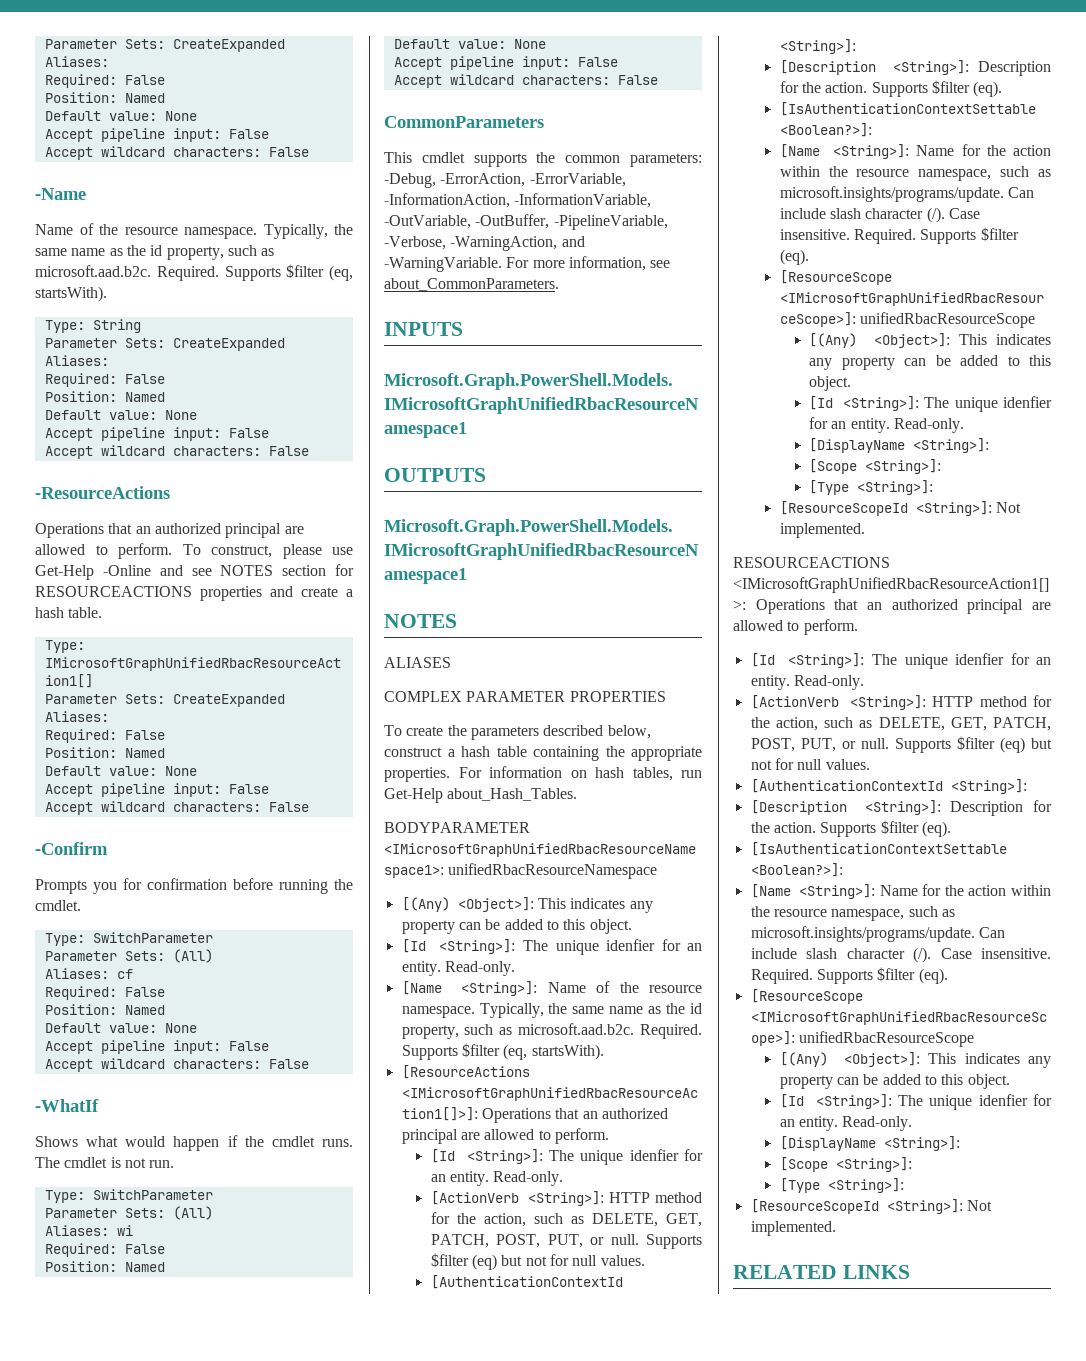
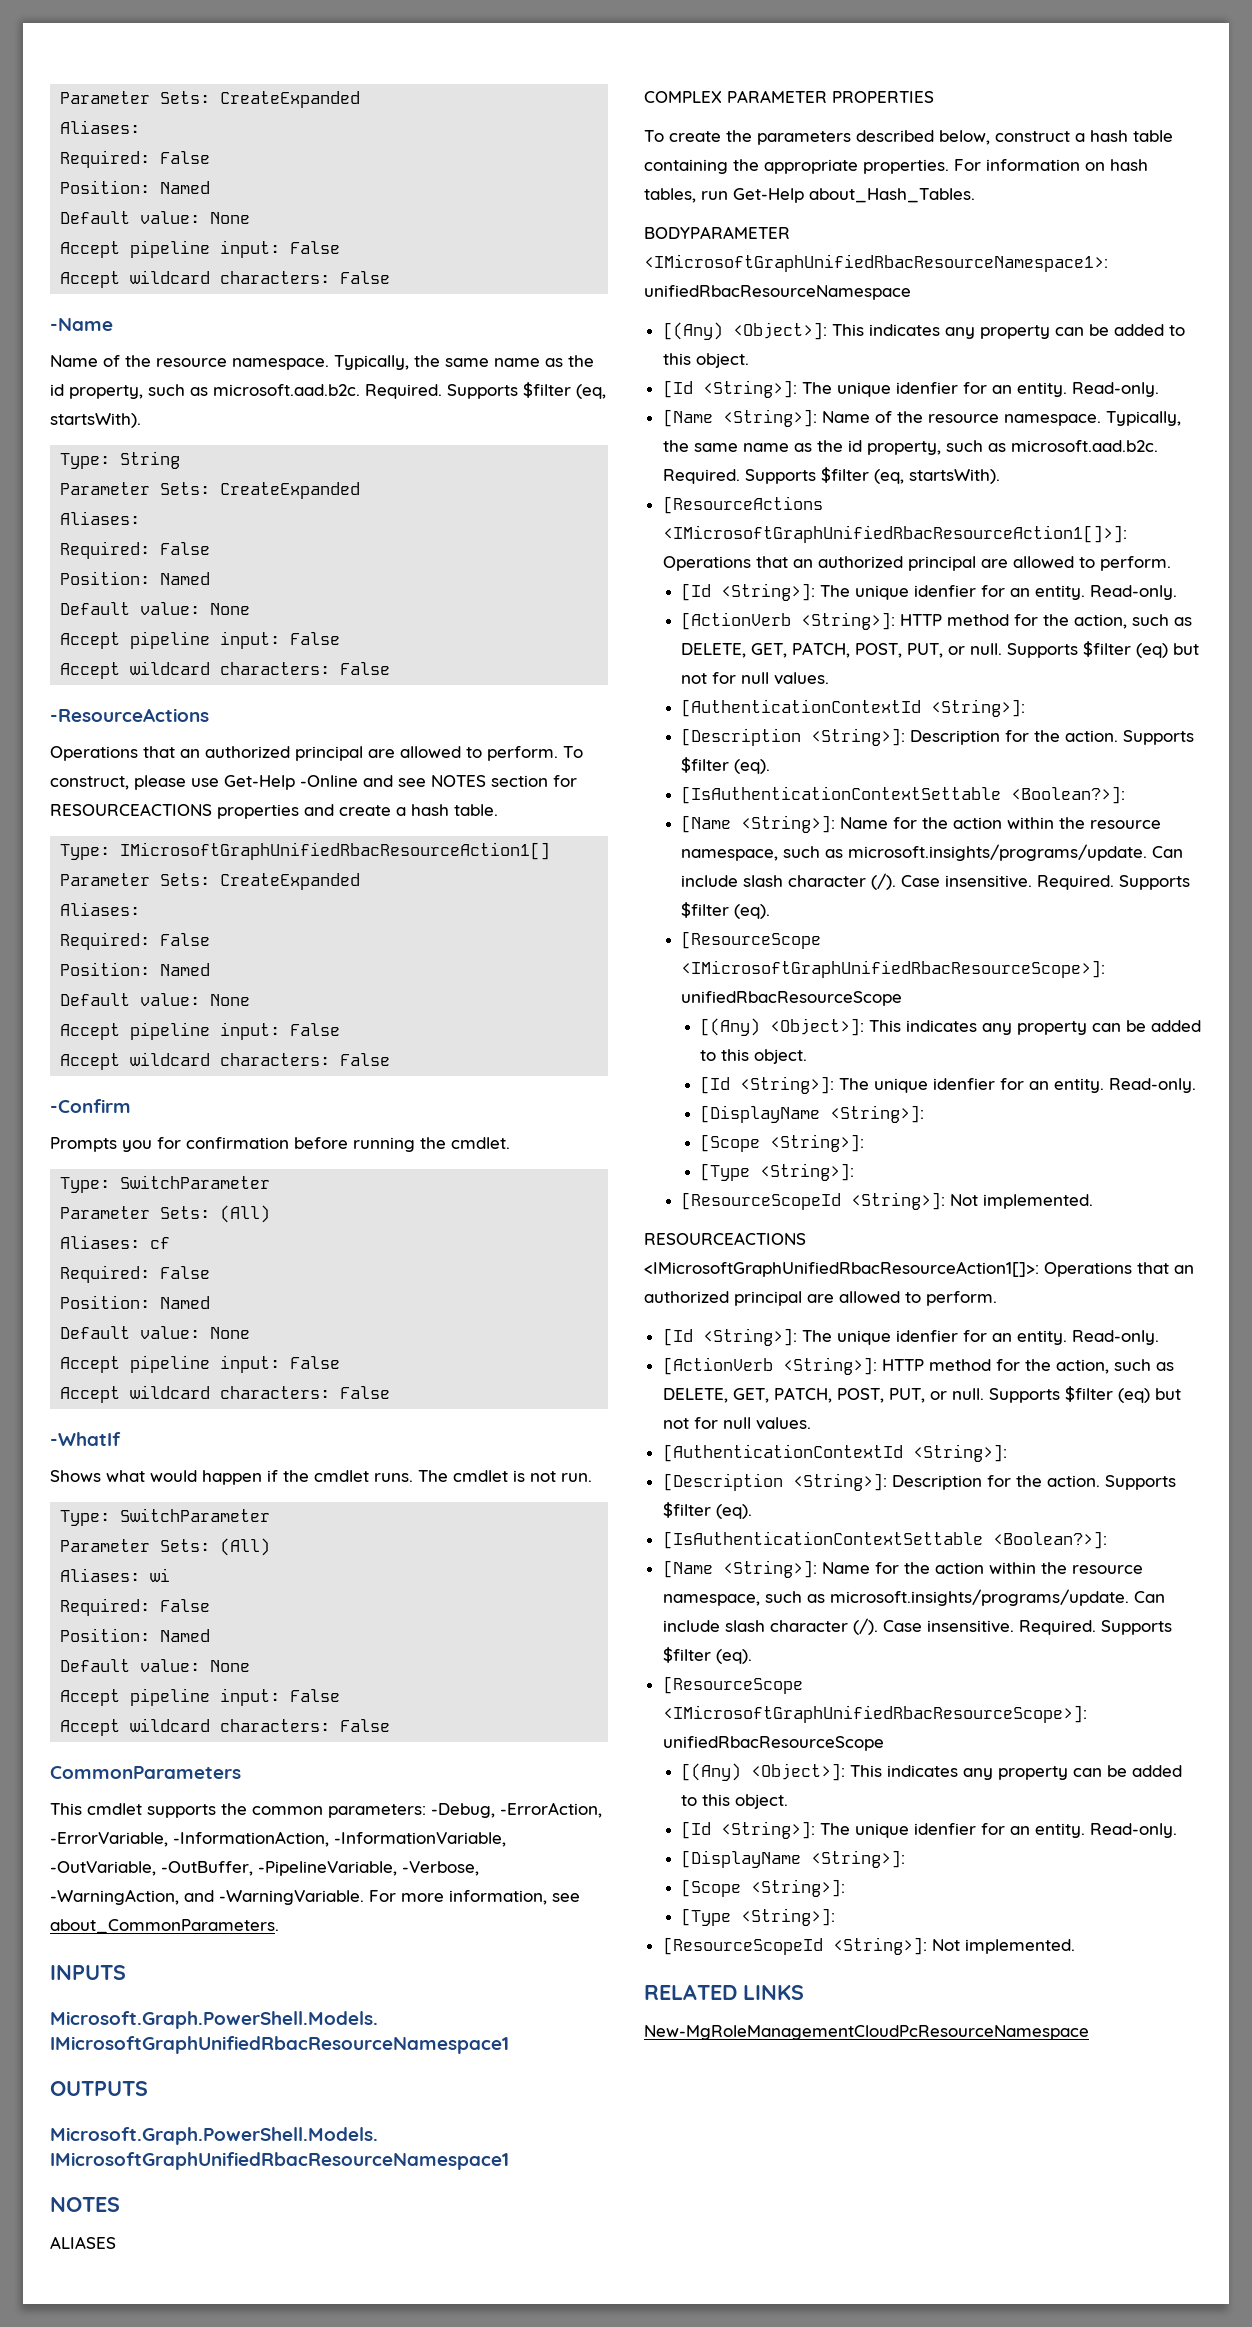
(910, 1272) none -> [644,2025,1089,2040] // New-MgRoleManagementCloudPcResourceNamespace

